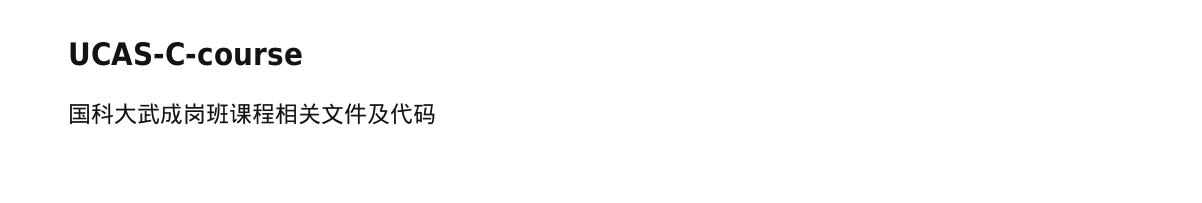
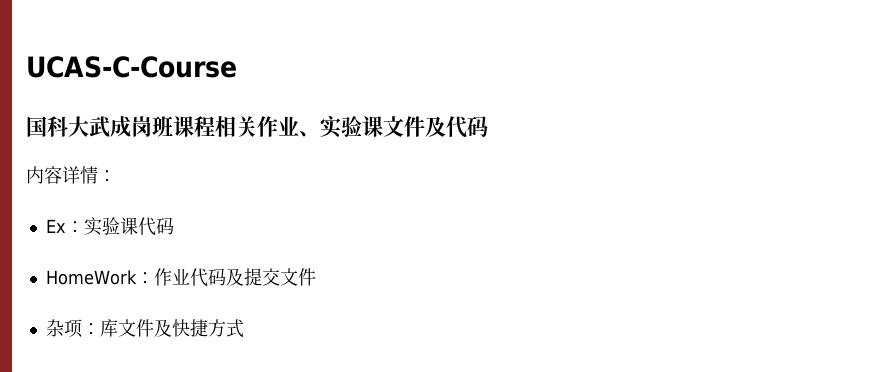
[68,41,303,66] UCAS-C-course -> [26,56,237,78] UCAS-C-Course
(321, 114) none -> [257,116,383,138] 作业、实验课
(436, 114) none -> [26,166,116,184] [45,217,174,236] [45,268,316,287] [45,319,244,338] // 内容详情： // Ex：实验课代码 // HomeWork：作业代码及提交文件 // 杂项：库文件及快捷方式

